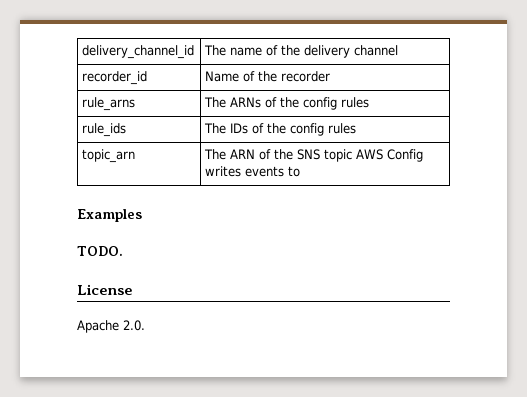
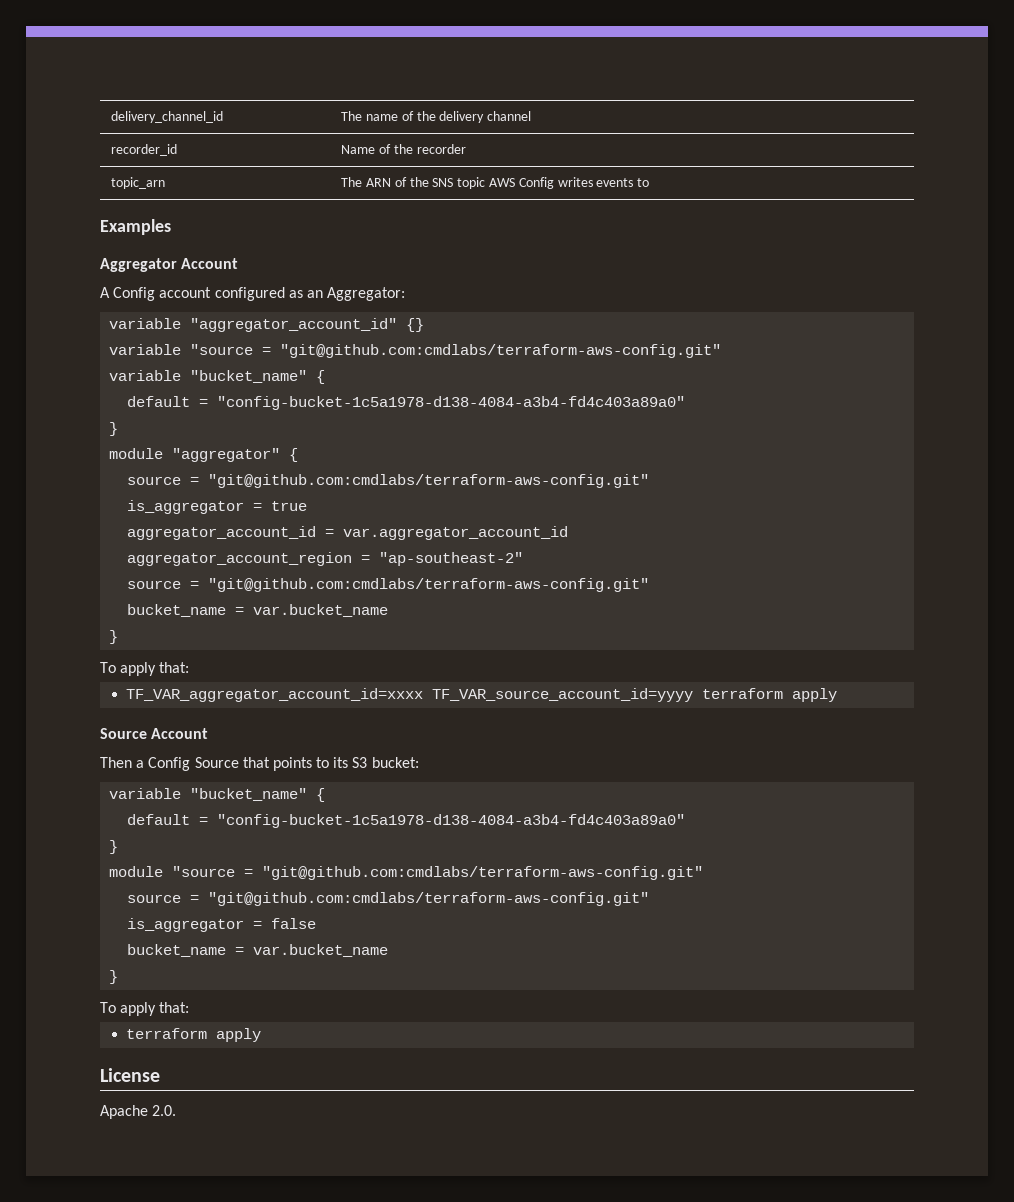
[82,97,136,111] [204,97,370,110] [82,123,127,137] [204,123,357,136] // rule_arns | The ARNs of the config rules // rule_ids | The IDs of the config rules -> (466, 149) none
[77,246,123,256] TODO. -> [100,258,239,272] [100,287,406,301] [109,318,425,332] [109,344,722,358] [109,370,326,384] [127,396,686,410] [109,422,119,436] [109,448,299,462] [127,474,650,488] [127,500,308,514] [127,526,569,540] [127,552,524,566] [127,578,650,592] [127,604,389,617] [109,630,119,644] [100,662,190,676] [126,688,838,702] [100,728,209,739] [100,757,419,771] [109,788,326,802] [127,814,686,828] [109,840,119,854] [109,866,704,880] [127,892,650,906] [127,918,317,932] [127,944,389,957] [109,970,119,984] [100,1002,190,1016] [126,1028,262,1042] Aggregator Account // A Config account configured as an Aggregator: // variable "aggregator_account_id" {} // variable "source = "git@github.com:cmdlabs/terraform-aws-config.git" // variable "bucket_name" { // default = "config-bucket-1c5a1978-d138-4084-a3b4-fd4c403a89a0" // } // module "aggregator" { // source = "git@github.com:cmdlabs/terraform-aws-config.git" // is_aggregator = true // aggregator_account_id = var.aggregator_account_id // aggregator_account_region = "ap-southeast-2" // source = "git@github.com:cmdlabs/terraform-aws-config.git" // bucket_name = var.bucket_name // } // To apply that: // TF_VAR_aggregator_account_id=xxxx TF_VAR_source_account_id=yyyy terraform apply // Source Account // Then a Config Source that points to its S3 bucket: // variable "bucket_name" { // default = "config-bucket-1c5a1978-d138-4084-a3b4-fd4c403a89a0" // } // module "source = "git@github.com:cmdlabs/terraform-aws-config.git" // source = "git@github.com:cmdlabs/terraform-aws-config.git" // is_aggregator = false // bucket_name = var.bucket_name // } // To apply that: // terraform apply

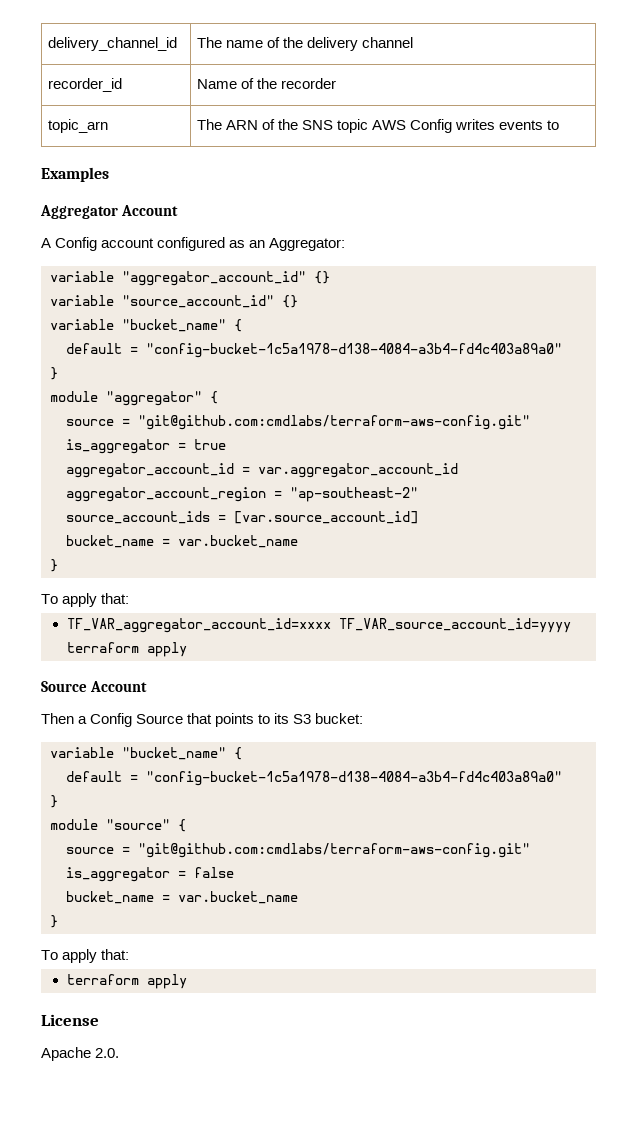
[190,344,722,358] "source = "git@github.com:cmdlabs/terraform-aws-config.git" -> [122,295,298,308] "source_account_id" {}
[127,578,650,592] source = "git@github.com:cmdlabs/terraform-aws-config.git" -> [66,511,418,524] source_account_ids = [var.source_account_id]
[172,866,704,880] "source = "git@github.com:cmdlabs/terraform-aws-config.git" -> [106,819,186,832] "source" {

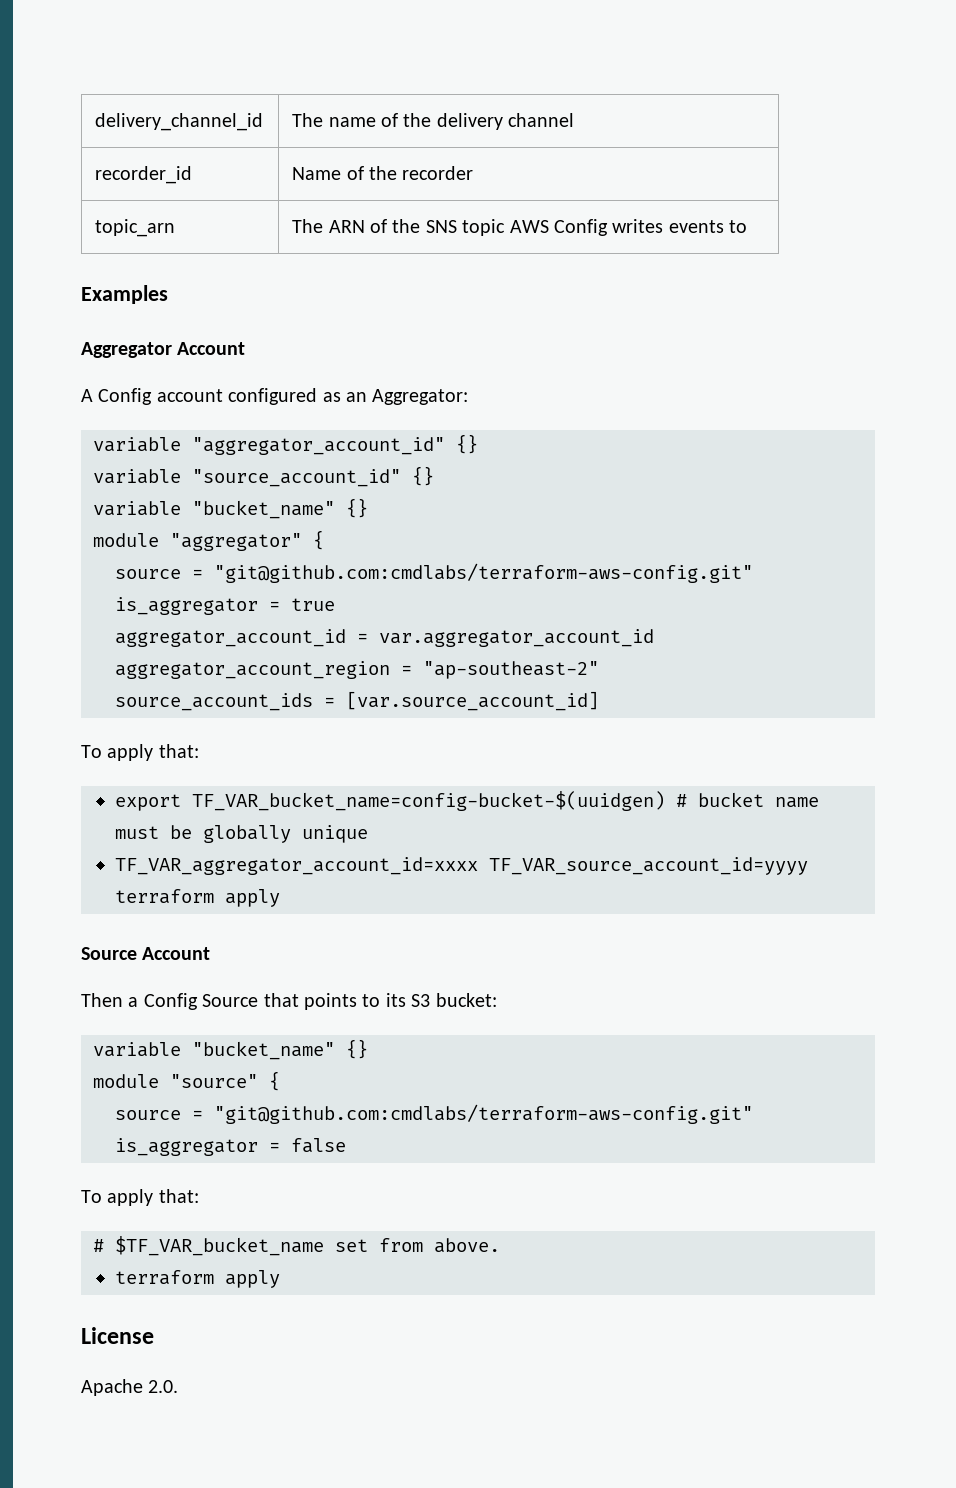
[234,319,242,332] [66,343,562,358] [50,367,58,380] { // default = "config-bucket-1c5a1978-d138-4084-a3b4-fd4c403a89a0" // } -> [346,498,368,518] {}
[66,535,298,548] [50,559,58,572] [41,593,130,607] // bucket_name = var.bucket_name // } // To apply that: -> [81,744,199,761] [115,791,819,811] [115,825,368,843] // To apply that: // export TF_VAR_bucket_name=config-bucket-$(uuidgen) # bucket name must be globally unique
[234,747,242,760] [66,771,562,786] [50,795,58,808] { // default = "config-bucket-1c5a1978-d138-4084-a3b4-fd4c403a89a0" // } -> [346,1039,368,1059] {}
[66,891,298,904] [50,915,58,928] [41,949,130,963] // bucket_name = var.bucket_name // } // To apply that: -> [81,1189,199,1206] [93,1236,500,1256] // To apply that: // # $TF_VAR_bucket_name set from above.

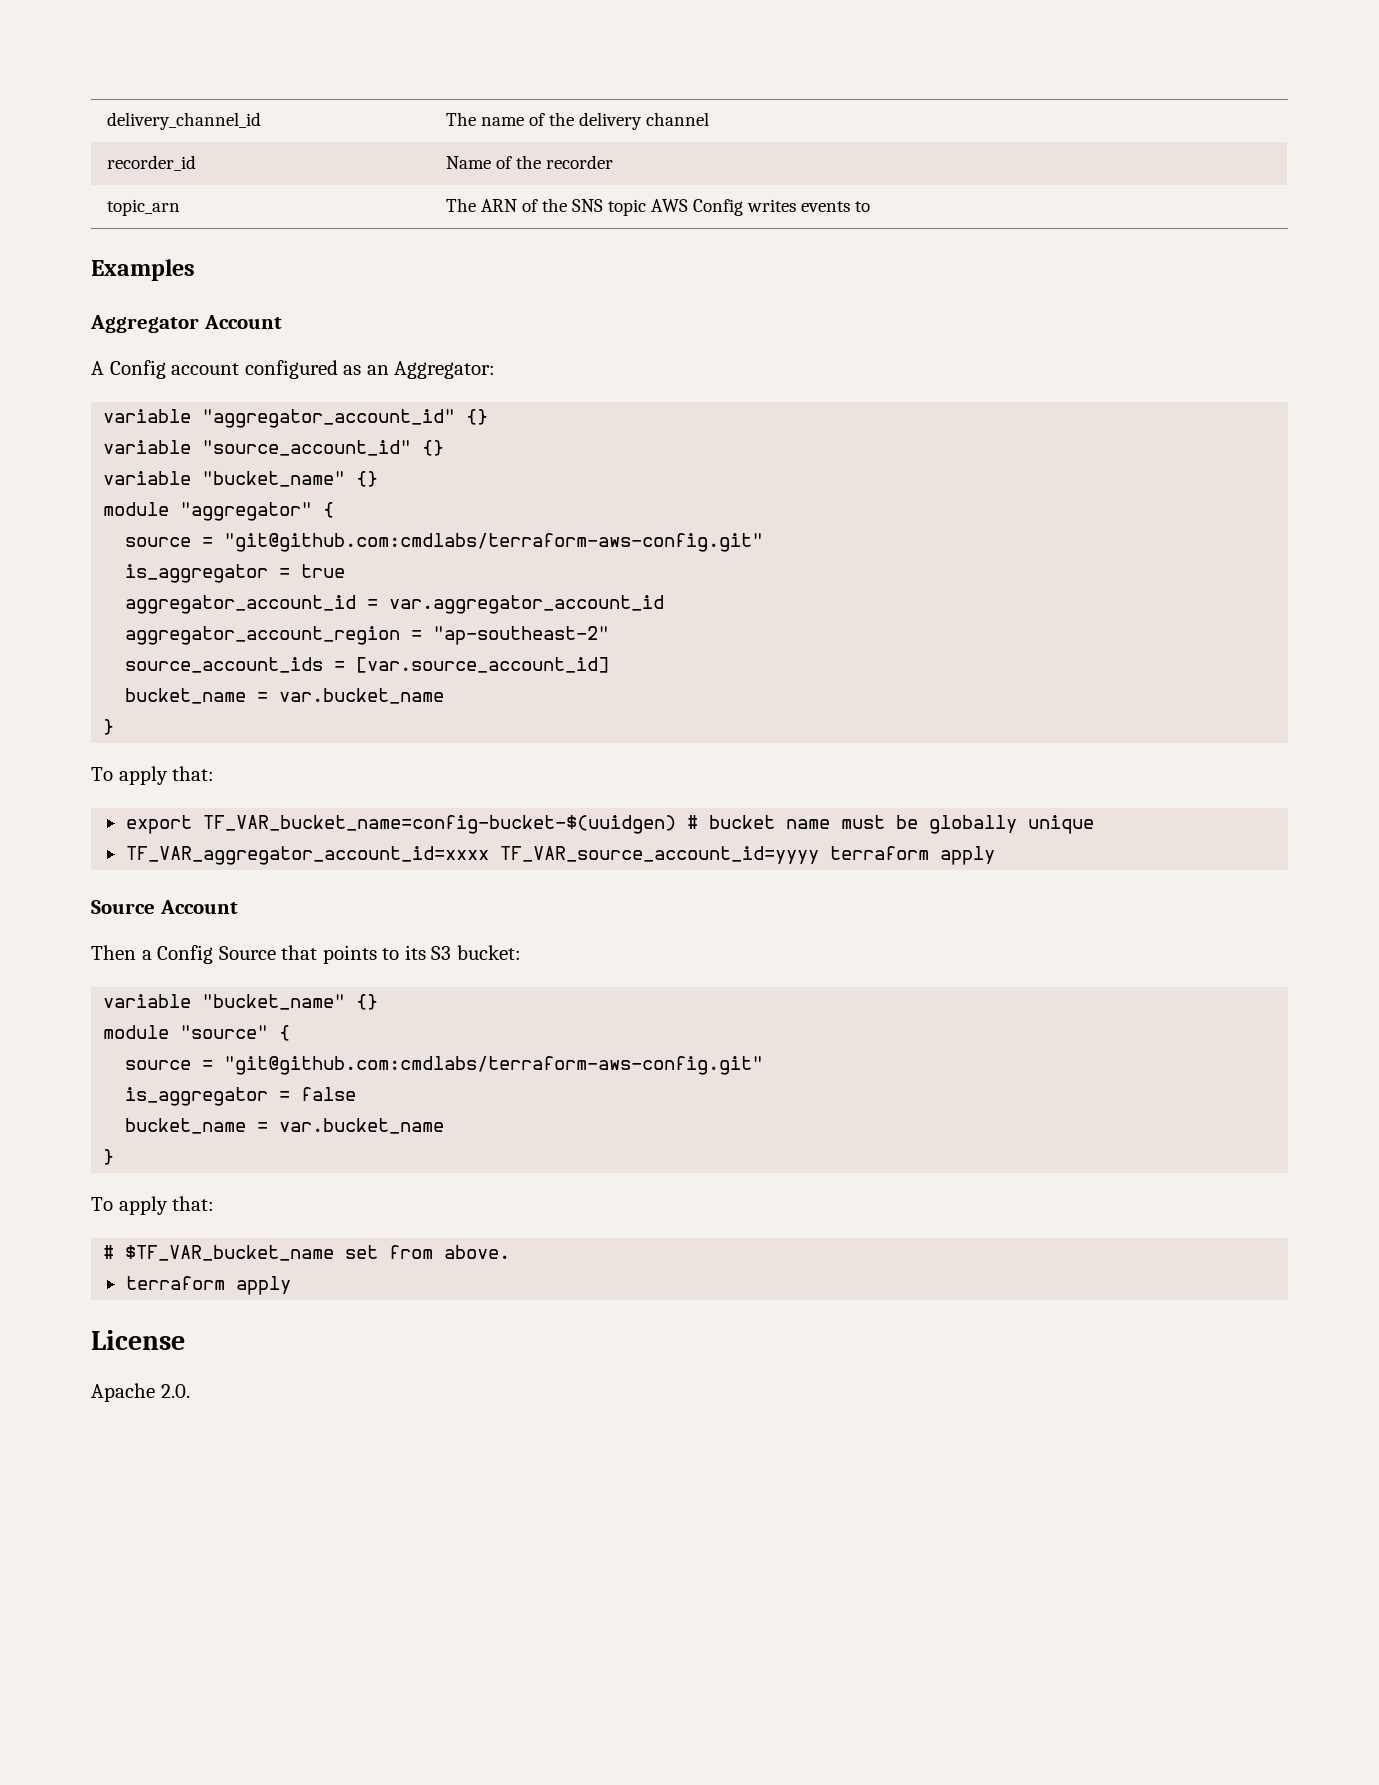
(599, 701) none -> [125,688,445,704] [103,719,115,735] // bucket_name = var.bucket_name // }
(346, 1145) none -> [125,1118,445,1134] [103,1149,115,1165] // bucket_name = var.bucket_name // }

